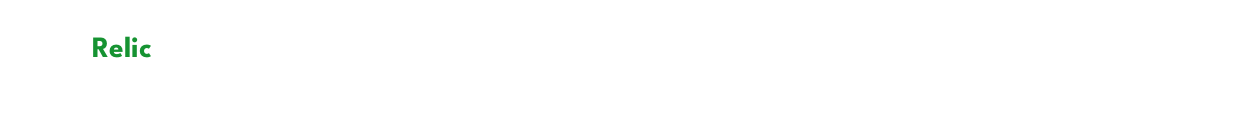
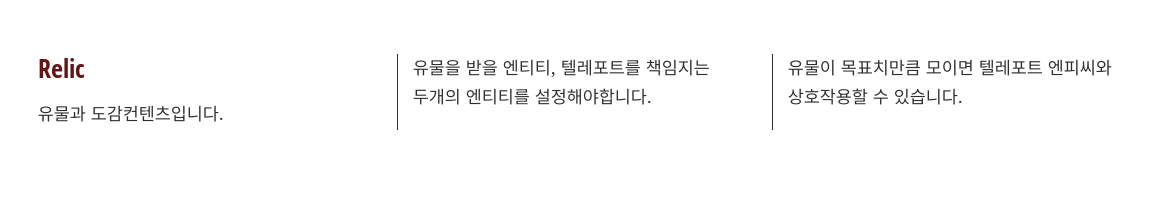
(152, 47) none -> [38,105,224,122] [413,59,710,78] [413,88,652,105] [788,59,1112,76] [788,88,963,105] // 유물과 도감컨텐츠입니다. // 유물을 받을 엔티티, 텔레포트를 책임지는 두개의 엔티티를 설정해야합니다. // 유물이 목표치만큼 모이면 텔레포트 엔피씨와 상호작용할 수 있습니다.

